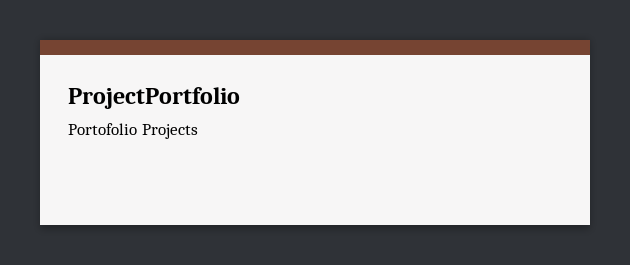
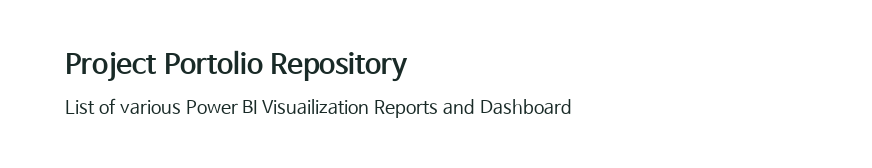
[68,87,240,109] [68,123,198,139] ProjectPortfolio // Portofolio Projects -> [65,50,409,82] [65,98,572,118] Project Portolio Repository // List of various Power BI Visuailization Reports and Dashboard

